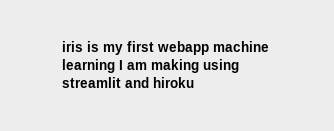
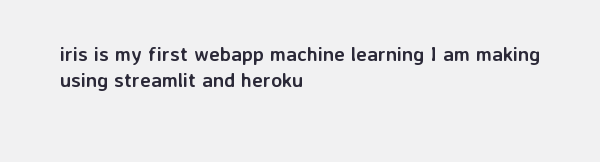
[153,77,194,88] hiroku -> [241,73,303,87] heroku

